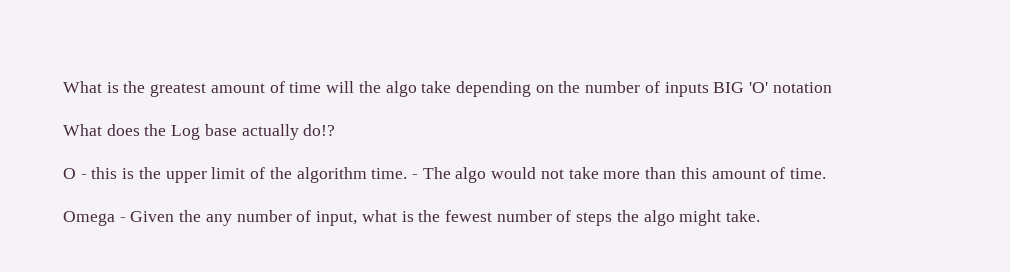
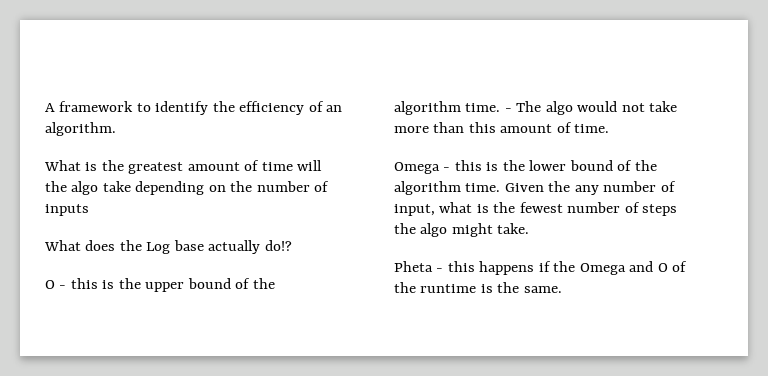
(63, 87) none -> [45,101,343,115] [45,122,116,136] A framework to identify the efficiency of an algorithm. //
[713,82,832,93] BIG 'O' notation -> (89, 210) none
[211,167,246,179] limit -> [187,278,231,289] bound
(126, 219) none -> [454,160,657,171] [394,181,501,195] this is the lower bound of the algorithm time.
(761, 216) none -> [394,261,688,275] [394,282,562,293] // Pheta - this happens if the Omega and O of the runtime is the same.

